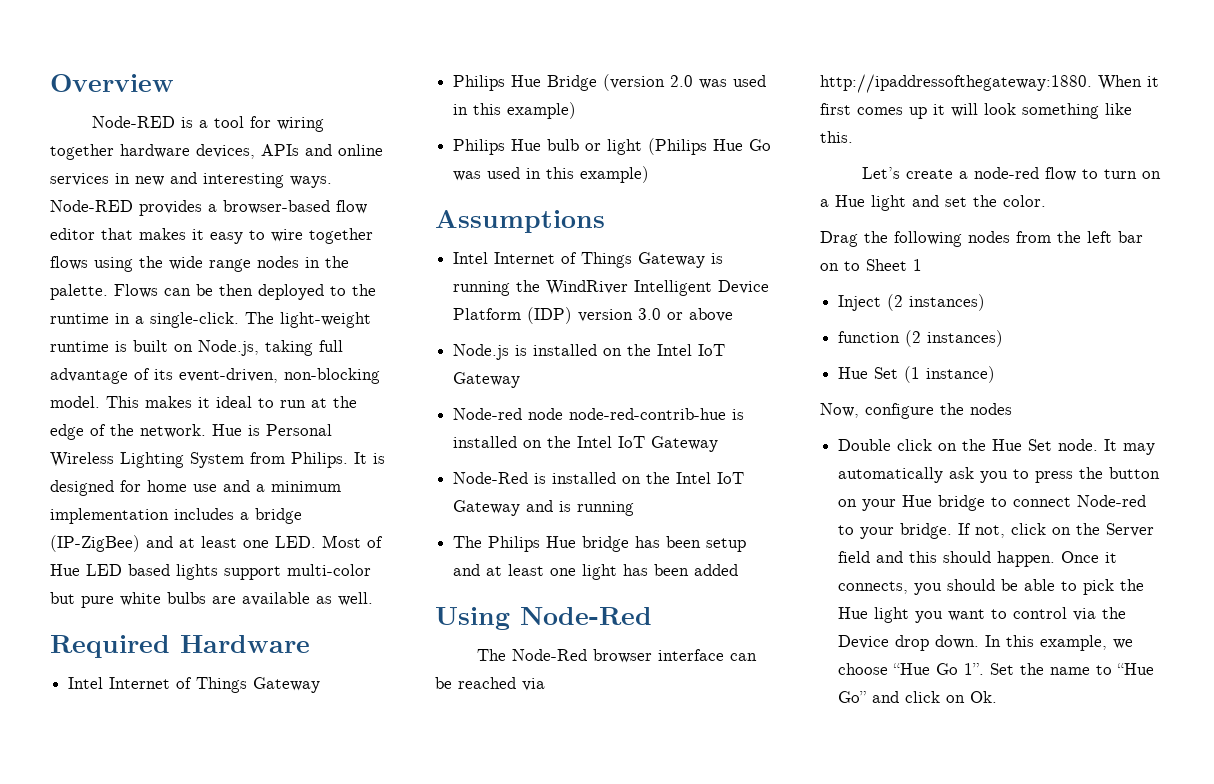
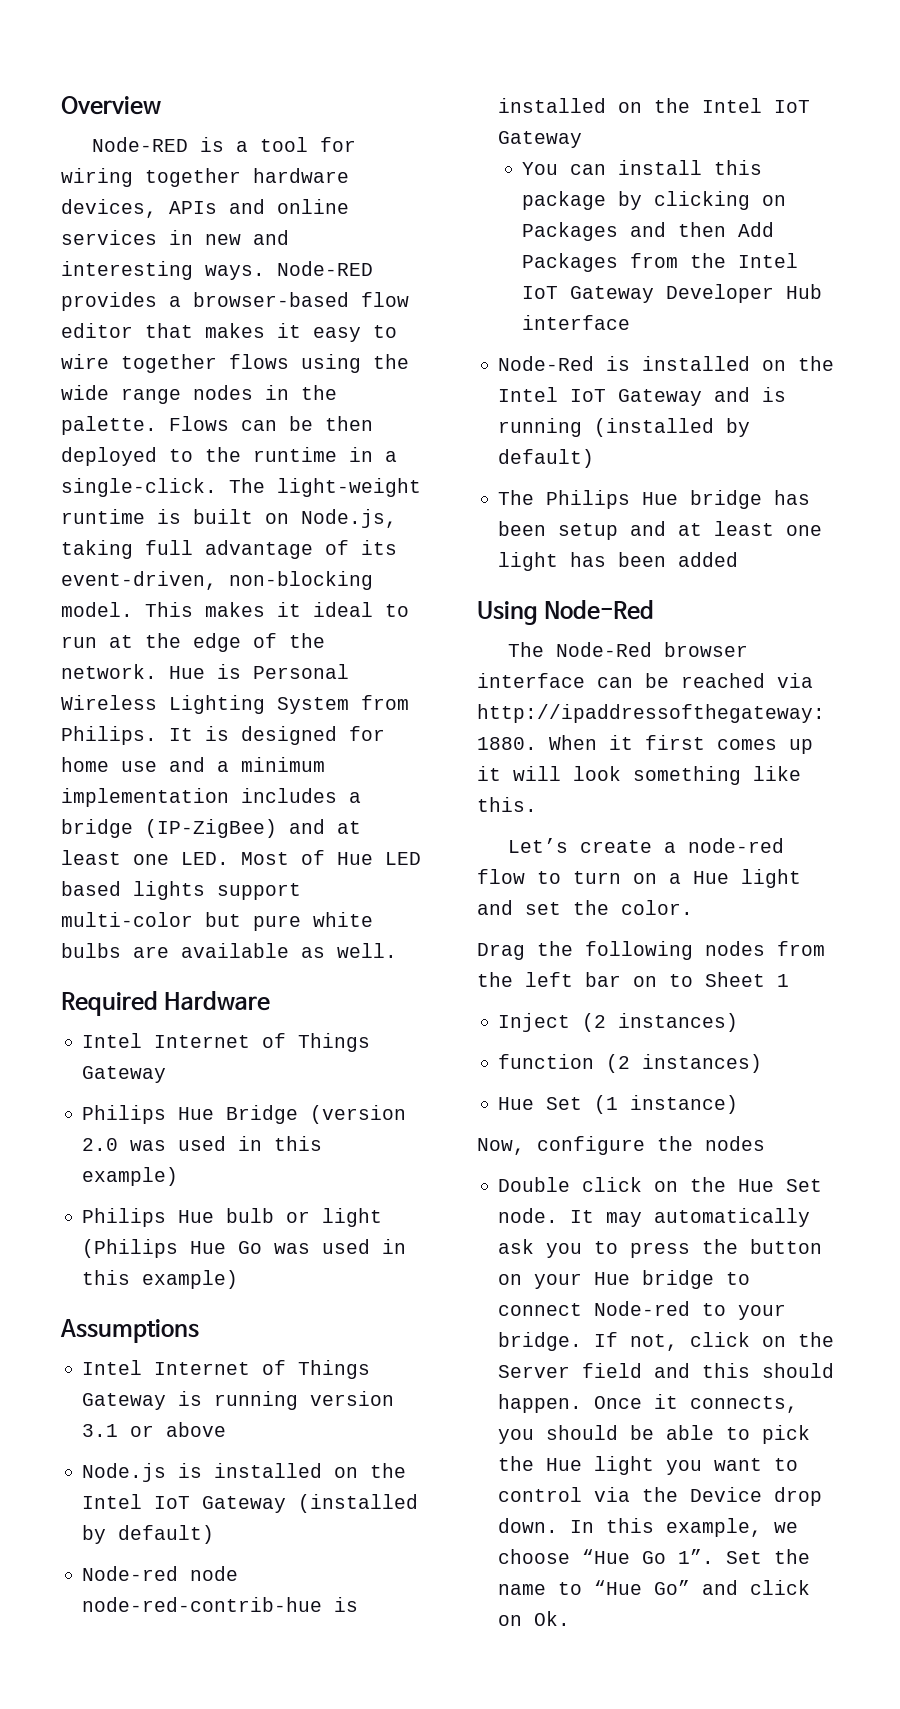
[516,280,770,296] [453,307,662,324] the WindRiver Intelligent Device Platform (IDP) version 3.0 -> [310,1391,395,1406] [82,1424,119,1437] version 3.1
(521, 380) none -> [298,1494,419,1513] [82,1525,215,1544] (installed by default)
(719, 444) none -> [522,160,763,175] [522,191,787,210] [522,222,775,241] [522,253,799,272] [522,284,823,303] [522,315,631,330] // You can install this package by clicking on Packages and then Add Packages from the Intel IoT Gateway Developer Hub interface
(635, 508) none -> [594,418,751,437] [498,449,595,468] (installed by default)

